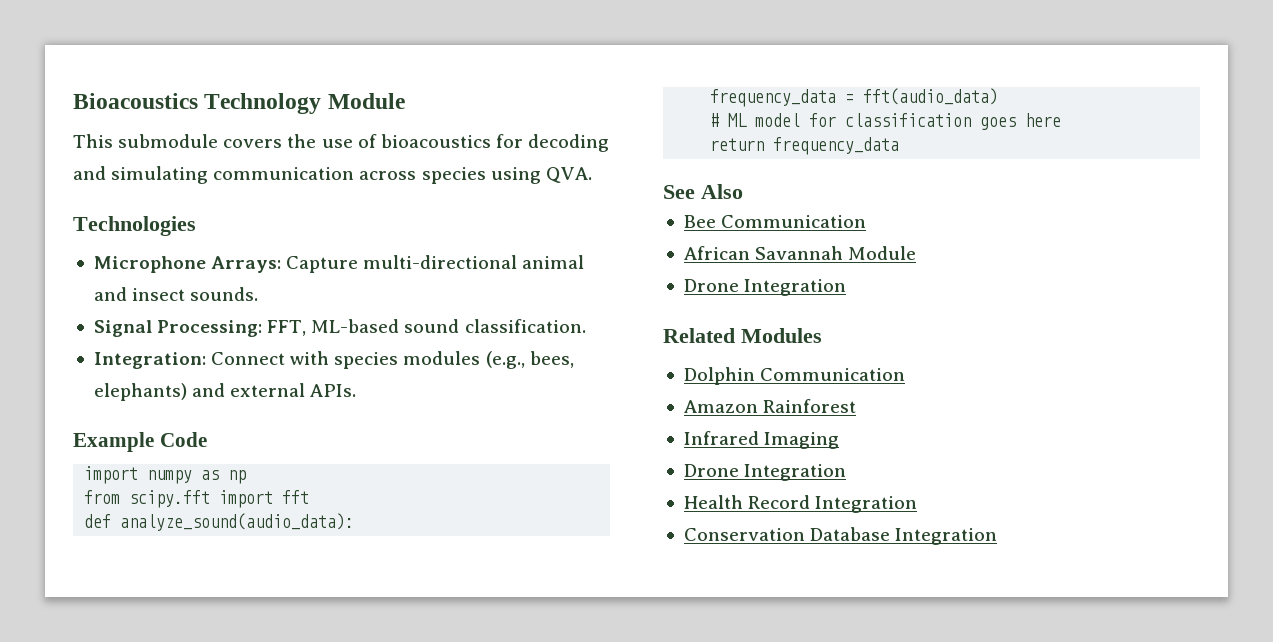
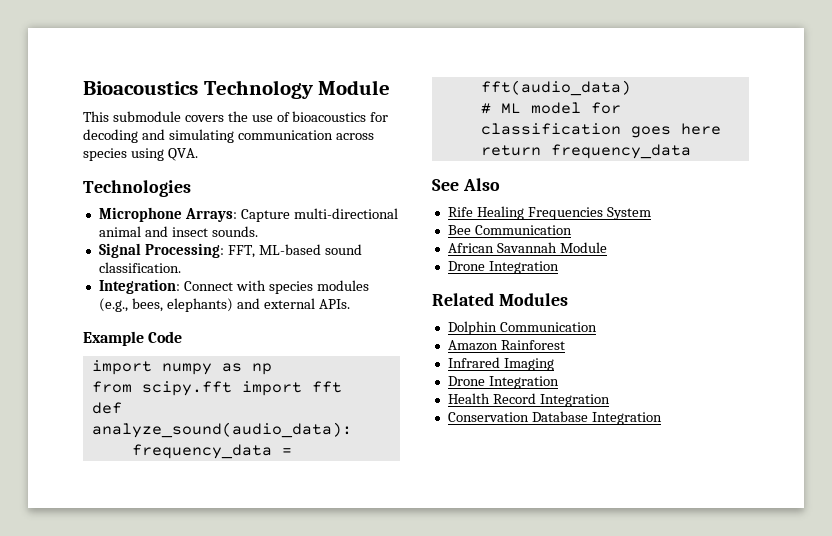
(743, 191) none -> [447,206,651,220] // Rife Healing Frequencies System

